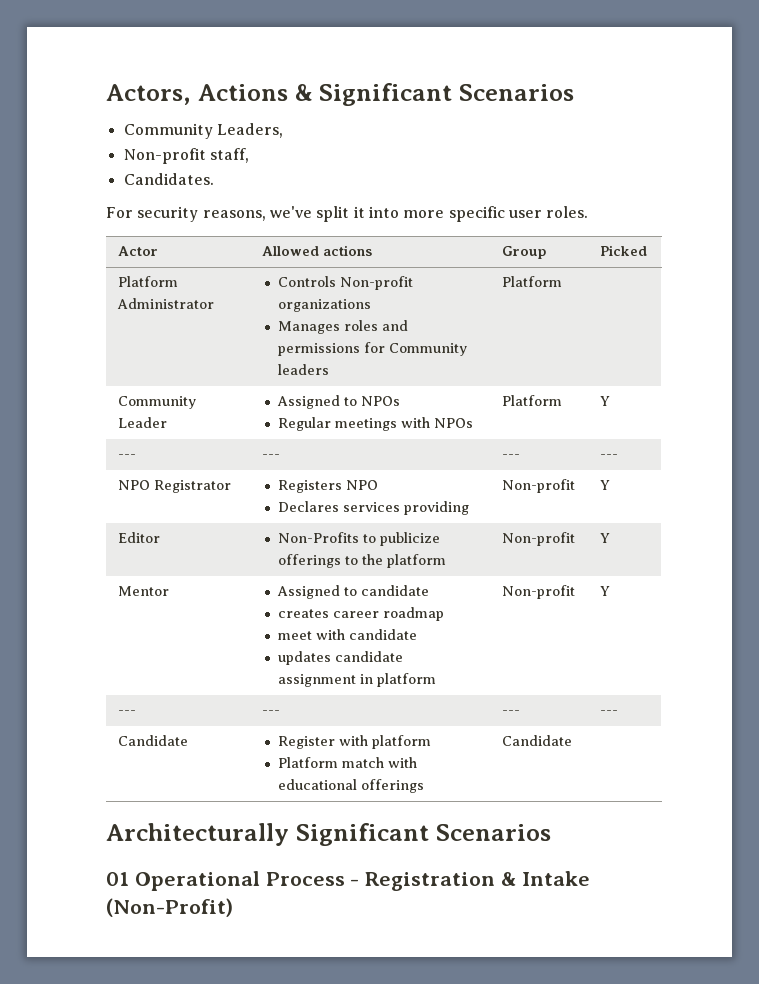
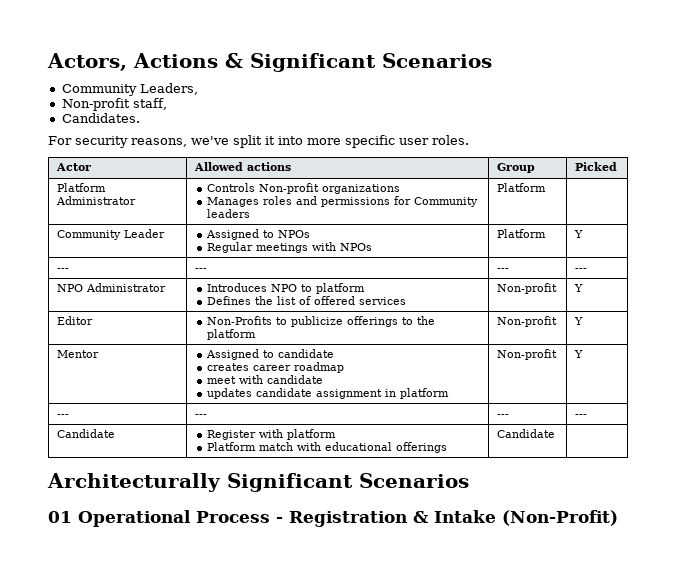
[154,480,232,493] [277,480,378,493] [277,501,339,512] Registrator | Registers NPO // Declares -> [85,283,166,292] [206,283,365,294] [206,296,355,305] Administrator | Introduces NPO to platform // Defines the list of offered
[403,501,469,515] providing -> (406, 301) none

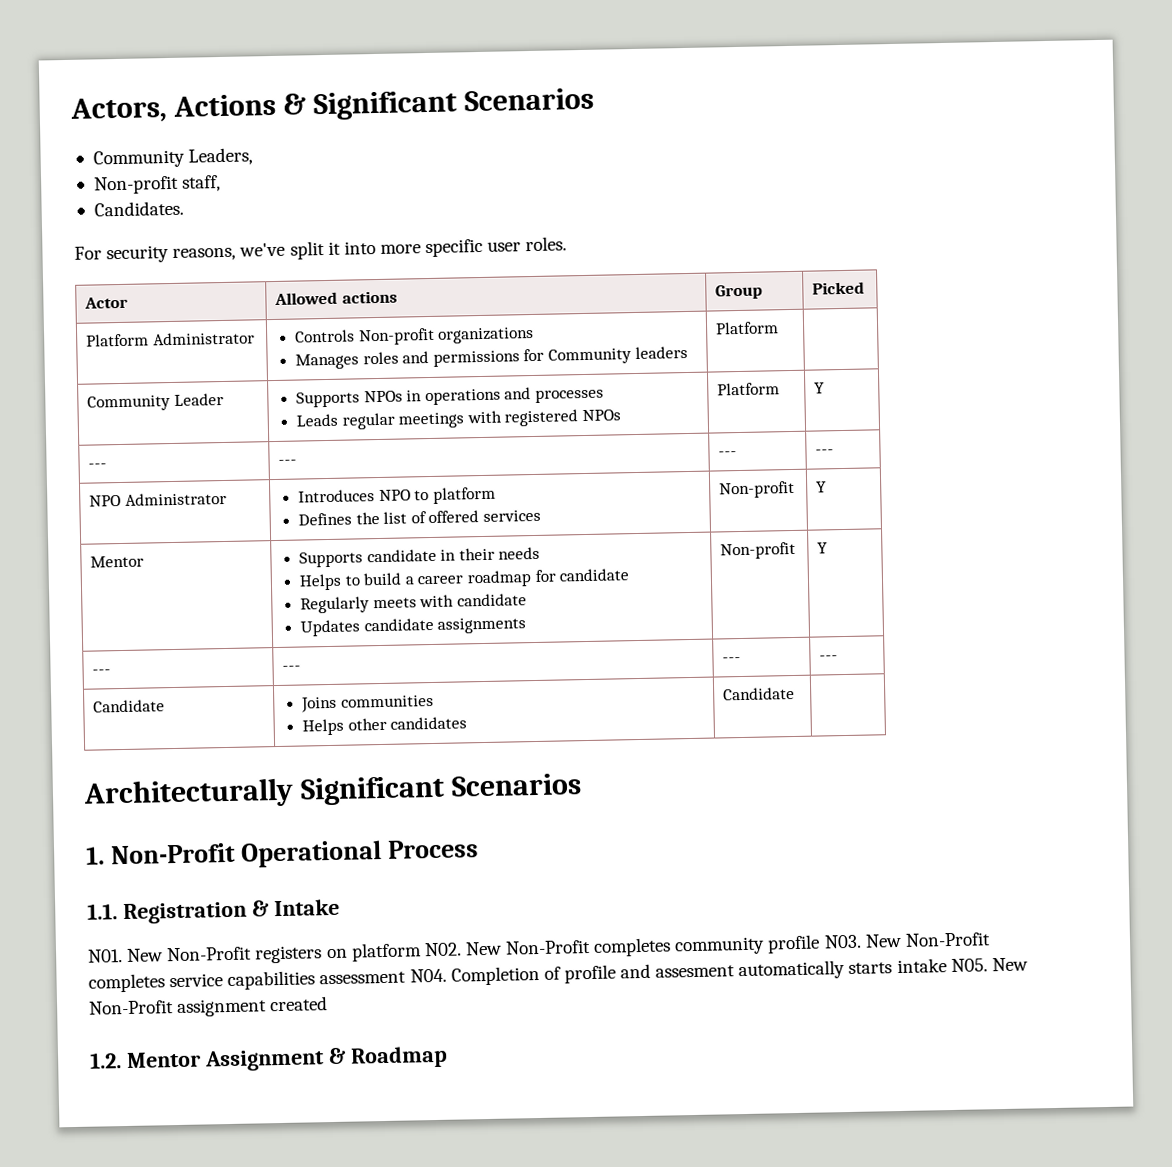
[205,229,310,240] [206,242,253,253] Assigned to NPOs // Regular -> [296,387,604,408] [296,412,395,430] Supports NPOs in operations and processes // Leads regular
(336, 246) none -> [504,409,579,427] registered
[56,316,93,325] [206,316,435,327] [206,329,256,340] [496,316,557,327] [573,317,583,325] [56,350,99,358] [205,349,334,360] [206,362,344,373] [206,375,323,384] [206,388,449,399] Editor | Non-Profits to publicize offerings to the platform | Non-profit | Y // Mentor | Assigned to candidate // creates career roadmap // meet with candidate // updates candidate assignment in platform -> [90,555,145,568] [299,546,541,568] [299,568,630,591] [300,593,527,614] [300,617,527,637] Mentor | Supports candidate in their needs // Helps to build a career roadmap for candidate // Regularly meets with candidate // Updates candidate assignments
[206,429,336,440] [206,442,447,453] Register with platform // Platform match with educational offerings -> [301,694,434,713] [302,716,468,736] Joins communities // Helps other candidates
[48,511,72,523] 01 -> [86,842,236,865] 1. Non-Profit
[276,517,283,523] - -> [87,903,118,920] // 1.1.
[502,510,618,526] (Non-Profit) -> [88,932,991,964] [88,957,1028,993] [89,996,329,1017] [89,1045,448,1072] // N01. New Non-Profit registers on platform N02. New Non-Profit completes community profile N03. New Non-Profit completes service capabilities assessment N04. Completion of profile and assesment automatically starts intake N05. New Non-Profit assignment created // 1.2. Mentor Assignment & Roadmap

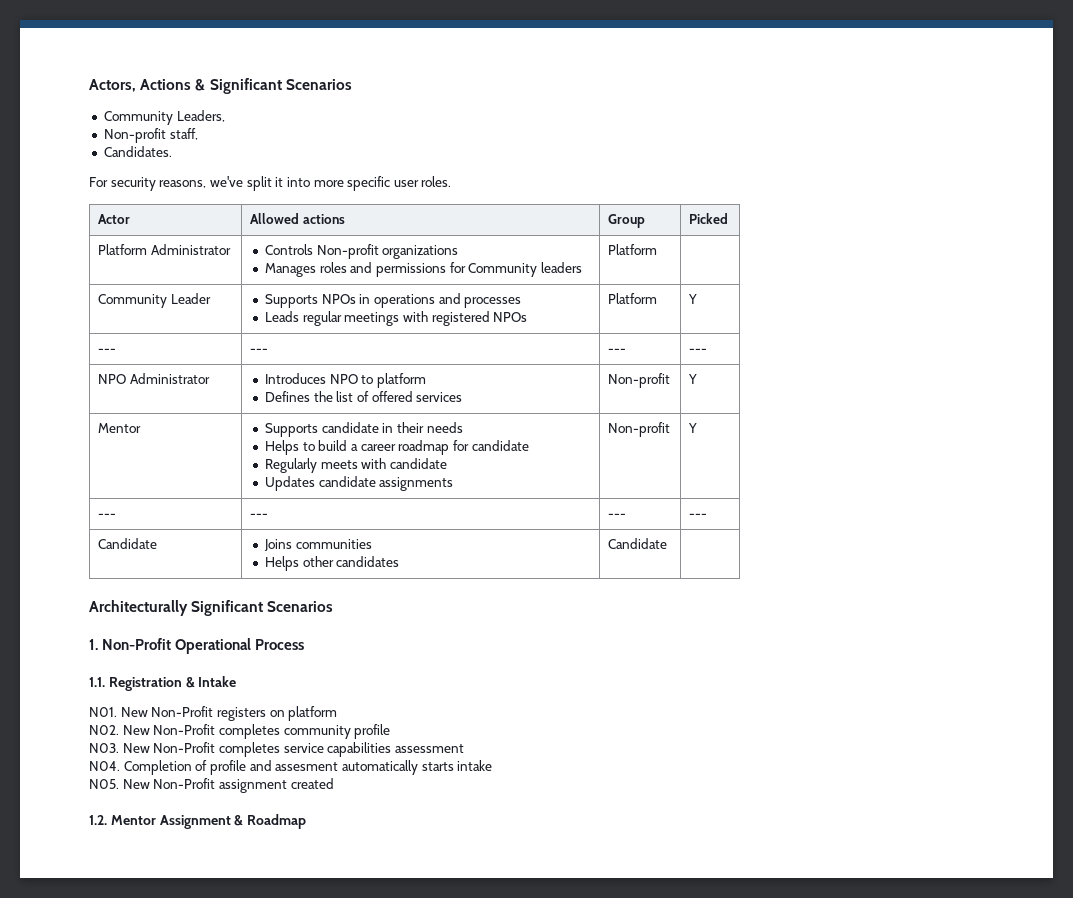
(422, 952) none -> (338, 713) //
(821, 944) none -> (391, 731) //
(407, 978) none -> (464, 748) //
(947, 966) none -> (493, 765) //

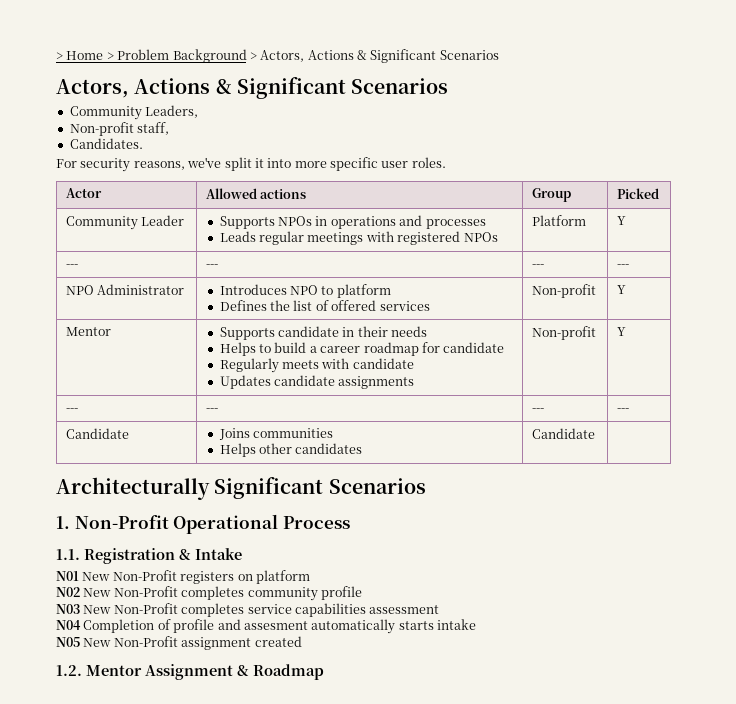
(89, 85) none -> [56,49,499,63] > Home > Problem Background > Actors, Actions & Significant Scenarios //
[98,244,231,255] [265,244,459,259] [265,262,582,277] [608,244,658,255] // Platform Administrator | Controls Non-profit organizations // Manages roles and permissions for Community leaders | Platform | -> (659, 193) none
[89,707,117,717] N01. -> [56,571,79,581] N01
[89,725,119,735] N02. -> [56,587,80,597] N02
[89,743,119,753] N03. -> [56,604,80,614] N03
[89,761,120,771] N04. -> [56,620,81,630] N04
[89,779,119,789] N05. -> [56,637,80,647] N05

